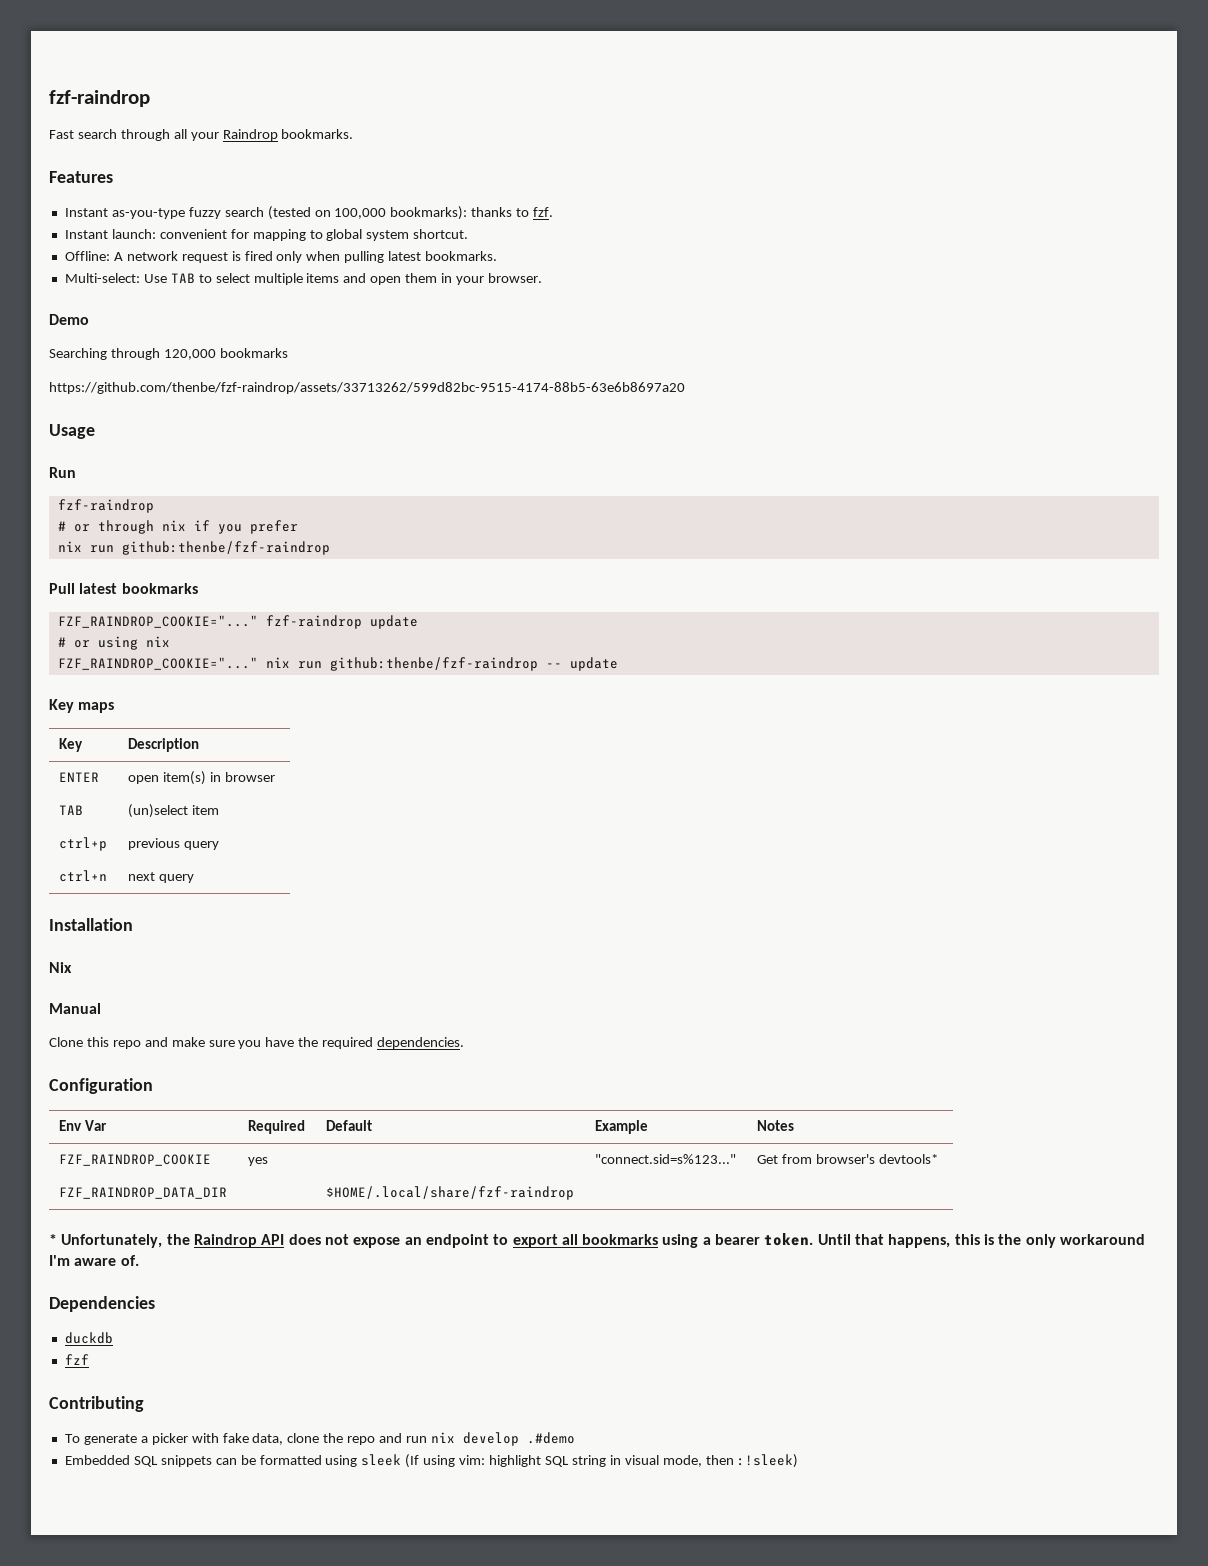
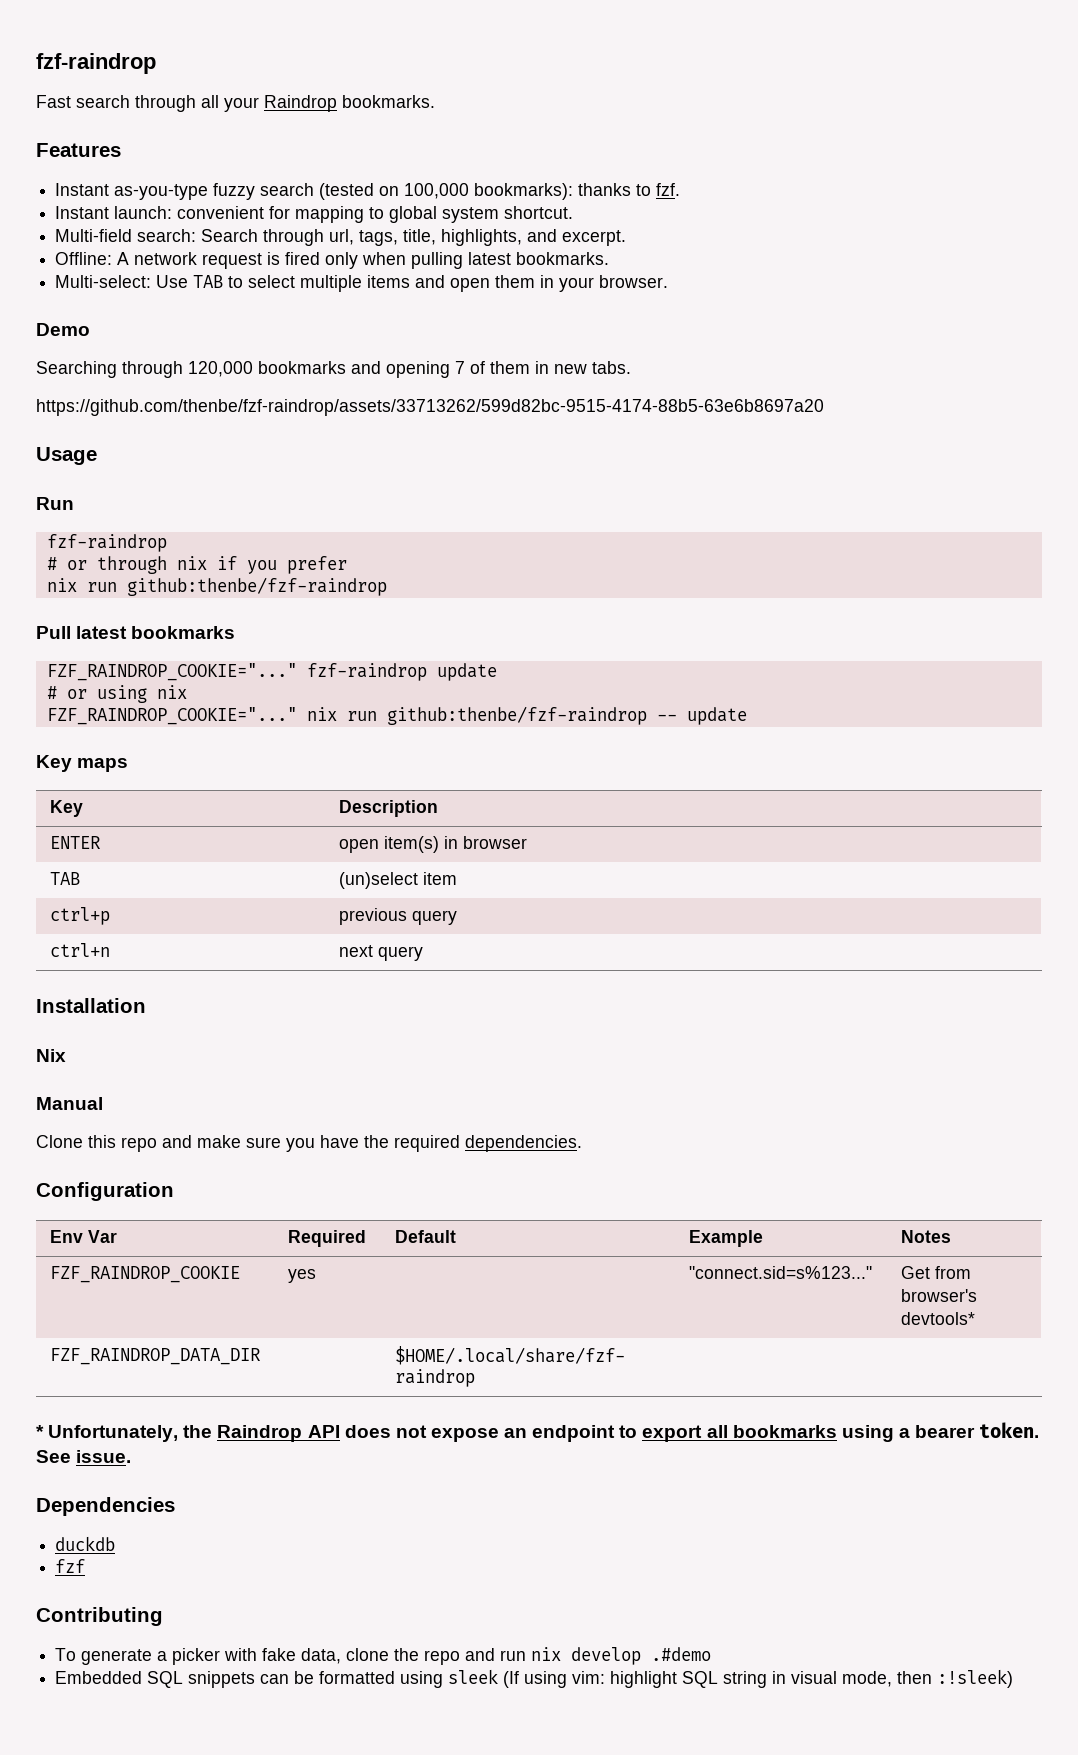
(469, 234) none -> [55,229,627,246] // Multi-field search: Search through url, tags, title, highlights, and excerpt.
(288, 353) none -> [351,361,631,378] and opening 7 of them in new tabs.
[817,1234,1146,1248] [49,1255,139,1266] Until that happens, this is the only workaround I'm aware of. -> [36,1450,132,1463] See issue.

